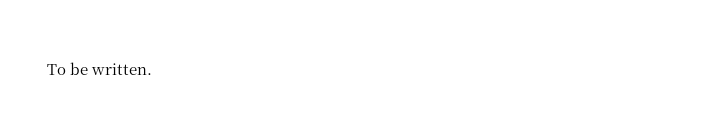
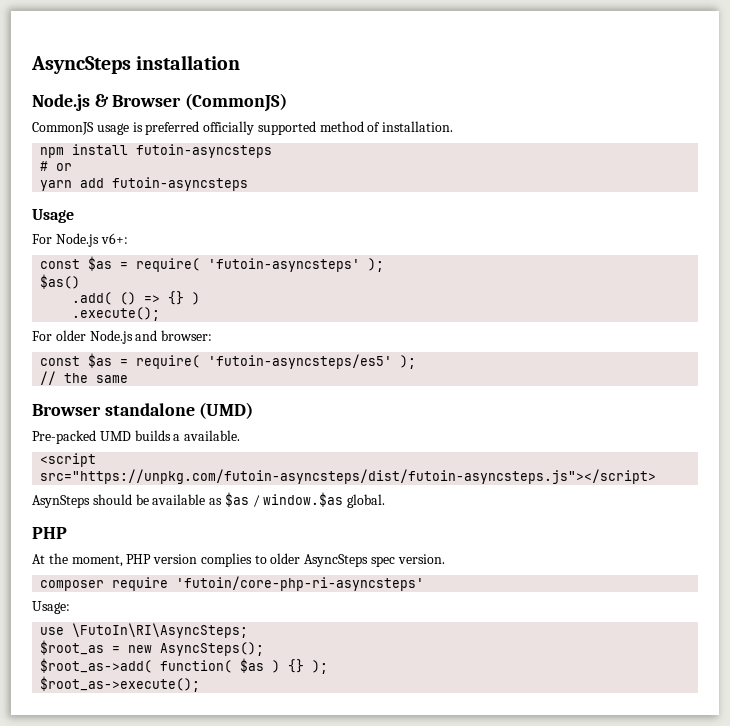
[47,62,153,75] To be written. -> [31,55,241,74] [32,93,288,112] [32,121,454,135] [40,144,273,158] [40,161,73,171] [40,177,249,191] [32,209,74,223] [32,233,128,247] [40,256,385,272] [40,274,81,289] [72,291,201,305] [72,307,161,321] [32,330,213,344] [40,353,417,369] [40,371,129,385] [32,402,254,419] [32,430,241,444] [40,453,97,467] [40,469,657,484] [32,492,386,508] [32,527,67,539] [32,553,445,567] [40,576,425,591] [32,601,70,614] [40,623,249,638] [40,640,265,656] [40,658,329,674] [40,676,201,692] AsyncSteps installation // Node.js & Browser (CommonJS) // CommonJS usage is preferred officially supported method of installation. // npm install futoin-asyncsteps // # or // yarn add futoin-asyncsteps // Usage // For Node.js v6+: // const $as = require( 'futoin-asyncsteps' ); // $as() // .add( () => {} ) // .execute(); // For older Node.js and browser: // const $as = require( 'futoin-asyncsteps/es5' ); // // the same // Browser standalone (UMD) // Pre-packed UMD builds a available. // <script src="https://unpkg.com/futoin-asyncsteps/dist/futoin-asyncsteps.js"></script> // AsynSteps should be available as $as / window.$as global. // PHP // At the moment, PHP version complies to older AsyncSteps spec version. // composer require 'futoin/core-php-ri-asyncsteps' // Usage: // use \FutoIn\RI\AsyncSteps; // $root_as = new AsyncSteps(); // $root_as->add( function( $as ) {} ); // $root_as->execute();

